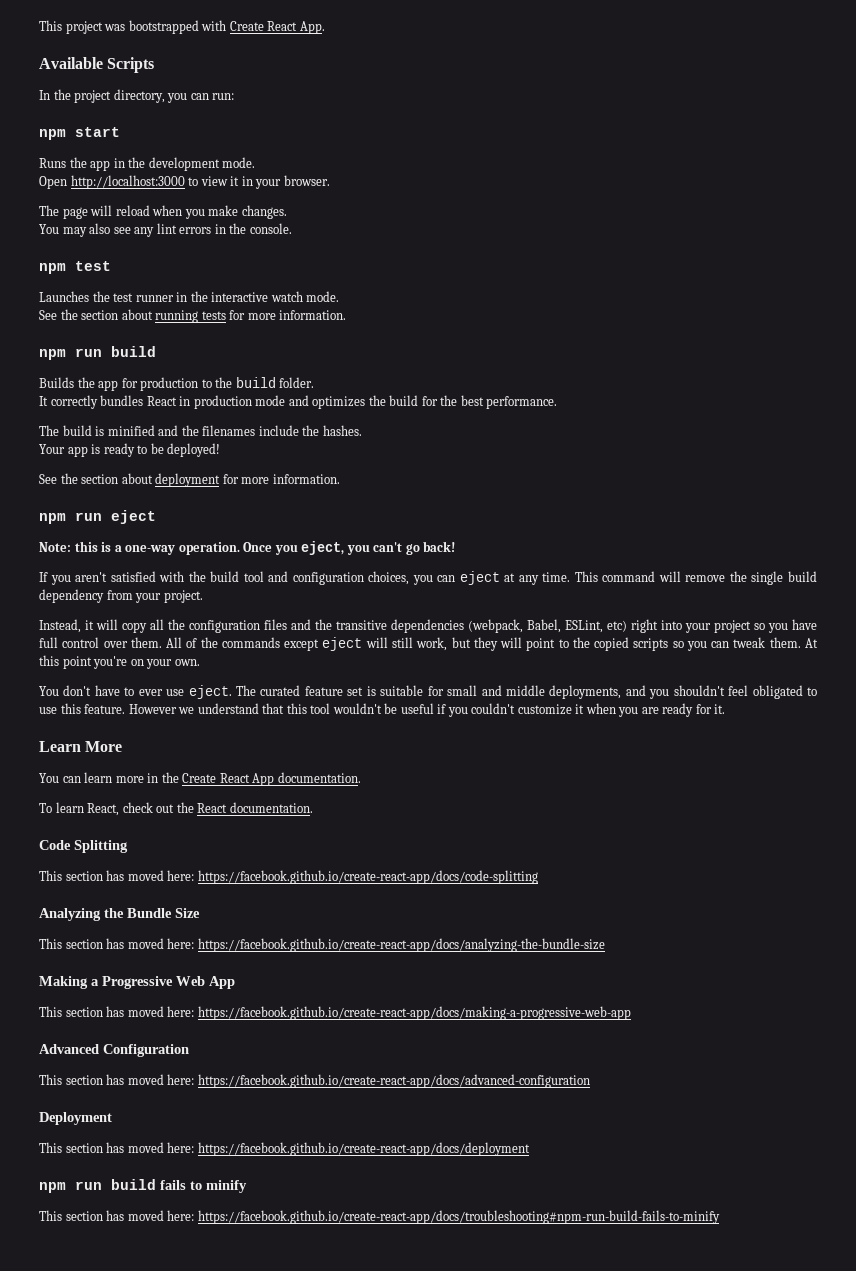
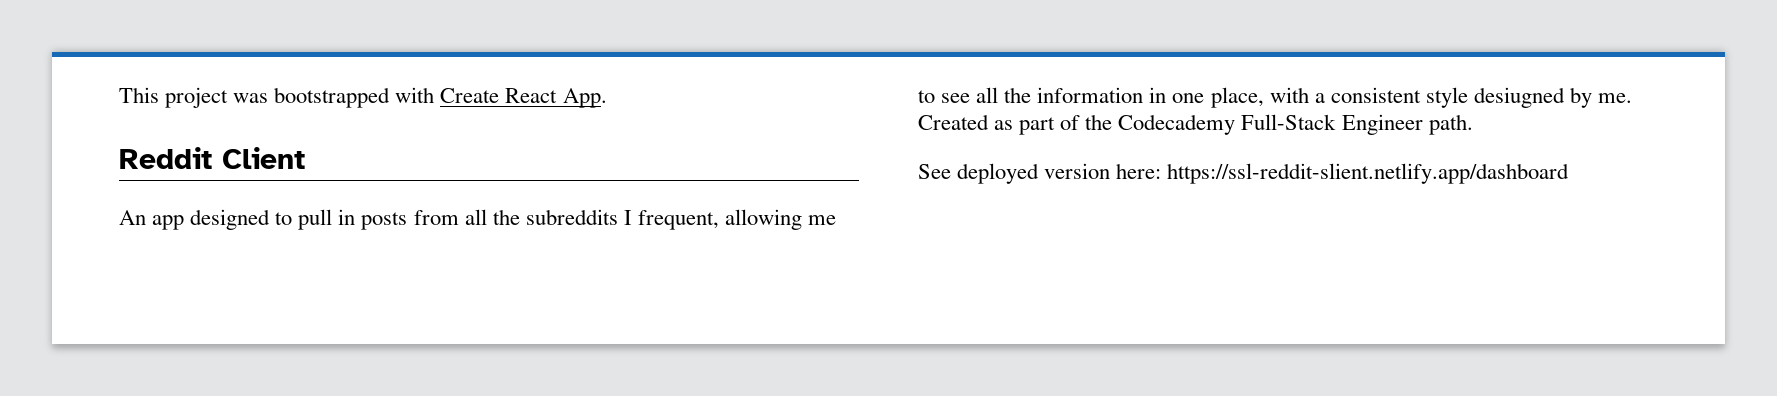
[39,57,155,73] [39,89,235,103] [39,127,120,140] [39,157,256,171] [39,175,330,189] [39,205,287,219] [39,223,292,237] [39,261,111,274] [39,291,340,302] [39,309,347,323] [39,346,156,360] [39,377,315,391] [39,395,558,409] [39,425,362,436] [39,443,221,457] [39,473,340,487] [39,510,156,524] [39,541,456,555] [39,571,817,585] [39,589,203,603] [39,619,817,633] [39,637,818,651] [39,655,200,669] [39,685,817,699] [39,703,726,717] [39,741,123,752] [39,772,361,786] [39,802,313,816] [39,840,128,853] [39,870,538,884] [39,908,200,921] [39,938,605,952] [39,976,235,989] [39,1006,631,1020] [39,1044,189,1057] [39,1074,590,1088] [39,1112,112,1125] [39,1142,530,1156] [39,1179,247,1193] [39,1210,720,1224] Available Scripts // In the project directory, you can run: // npm start // Runs the app in the development mode. // Open http://localhost:3000 to view it in your browser. // The page will reload when you make changes. // You may also see any lint errors in the console. // npm test // Launches the test runner in the interactive watch mode. // See the section about running tests for more information. // npm run build // Builds the app for production to the build folder. // It correctly bundles React in production mode and optimizes the build for the best performance. // The build is minified and the filenames include the hashes. // Your app is ready to be deployed! // See the section about deployment for more information. // npm run eject // Note: this is a one-way operation. Once you eject, you can't go back! // If you aren't satisfied with the build tool and configuration choices, you can eject at any time. This command will remove the single build dependency from your project. // Instead, it will copy all the configuration files and the transitive dependencies (webpack, Babel, ESLint, etc) right into your project so you have full control over them. All of the commands except eject will still work, but they will point to the copied scripts so you can tweak them. At this point you're on your own. // You don't have to ever use eject. The curated feature set is suitable for small and middle deployments, and you shouldn't feel obligated to use this feature. However we understand that this tool wouldn't be useful if you couldn't customize it when you are ready for it. // Learn More // You can learn more in the Create React App documentation. // To learn React, check out the React documentation. // Code Splitting // This section has moved here: https://facebook.github.io/create-react-app/docs/code-splitting // Analyzing the Bundle Size // This section has moved here: https://facebook.github.io/create-react-app/docs/analyzing-the-bundle-size // Making a Progressive Web App // This section has moved here: https://facebook.github.io/create-react-app/docs/making-a-progressive-web-app // Advanced Configuration // This section has moved here: https://facebook.github.io/create-react-app/docs/advanced-configuration // Deployment // This section has moved here: https://facebook.github.io/create-react-app/docs/deployment // npm run build fails to minify // This section has moved here: https://facebook.github.io/create-react-app/docs/troubleshooting#npm-run-build-fails-to-minify -> [119,147,305,169] [119,209,837,230] [918,87,1633,108] [918,114,1473,135] [918,163,1570,184] Reddit Client // An app designed to pull in posts from all the subreddits I frequent, allowing me to see all the information in one place, with a consistent style desiugned by me. Created as part of the Codecademy Full-Stack Engineer path. // See deployed version here: https://ssl-reddit-slient.netlify.app/dashboard

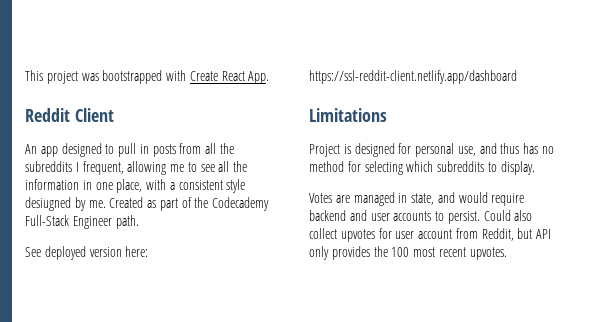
[1167,163,1570,184] https://ssl-reddit-slient.netlify.app/dashboard -> [309,70,517,84] [309,108,387,122] [309,143,555,157] [309,161,535,175] [309,192,525,206] [309,210,533,224] [309,228,552,242] [309,246,507,260] https://ssl-reddit-client.netlify.app/dashboard // Limitations // Project is designed for personal use, and thus has no method for selecting which subreddits to display. // Votes are managed in state, and would require backend and user accounts to persist. Could also collect upvotes for user account from Reddit, but API only provides the 100 most recent upvotes.

